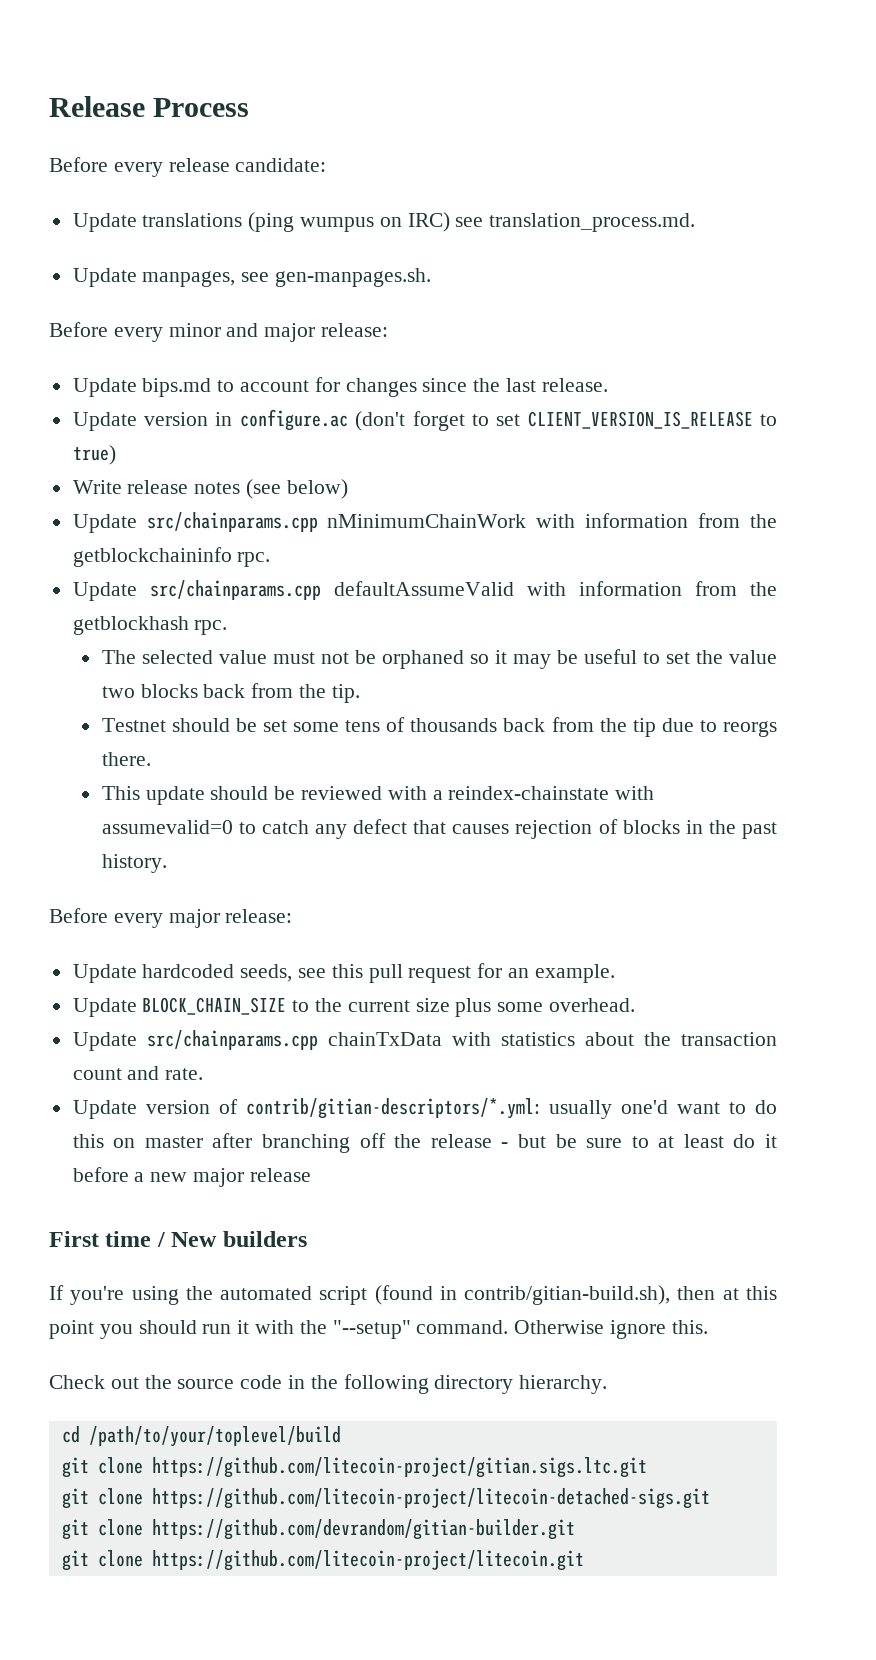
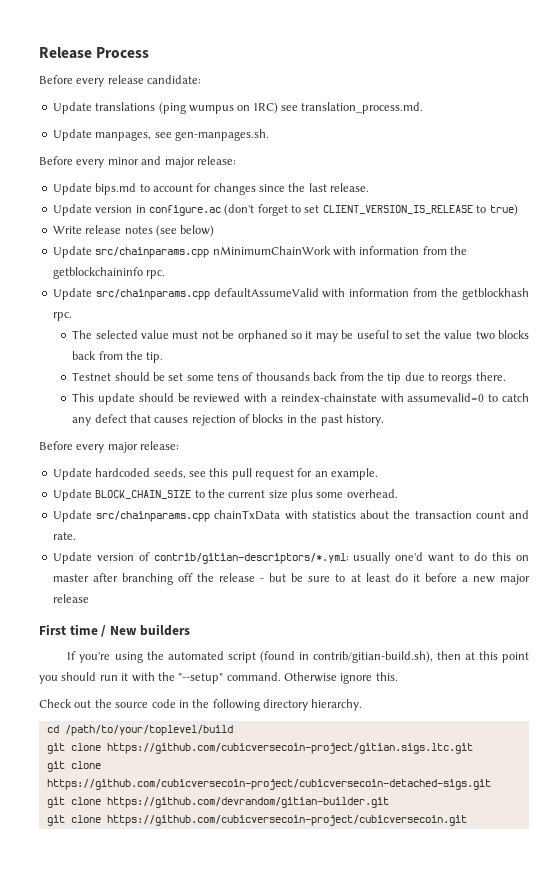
[151,1457,647,1478] [61,1488,710,1509] https://github.com/litecoin-project/gitian.sigs.ltc.git // git clone https://github.com/litecoin-project/litecoin-detached-sigs.git -> [106,743,473,754] [46,761,101,772] [46,779,491,790] https://github.com/cubicversecoin-project/gitian.sigs.ltc.git // git clone https://github.com/cubicversecoin-project/cubicversecoin-detached-sigs.git
[151,1550,584,1571] https://github.com/litecoin-project/litecoin.git -> [106,815,467,826] https://github.com/cubicversecoin-project/cubicversecoin.git

